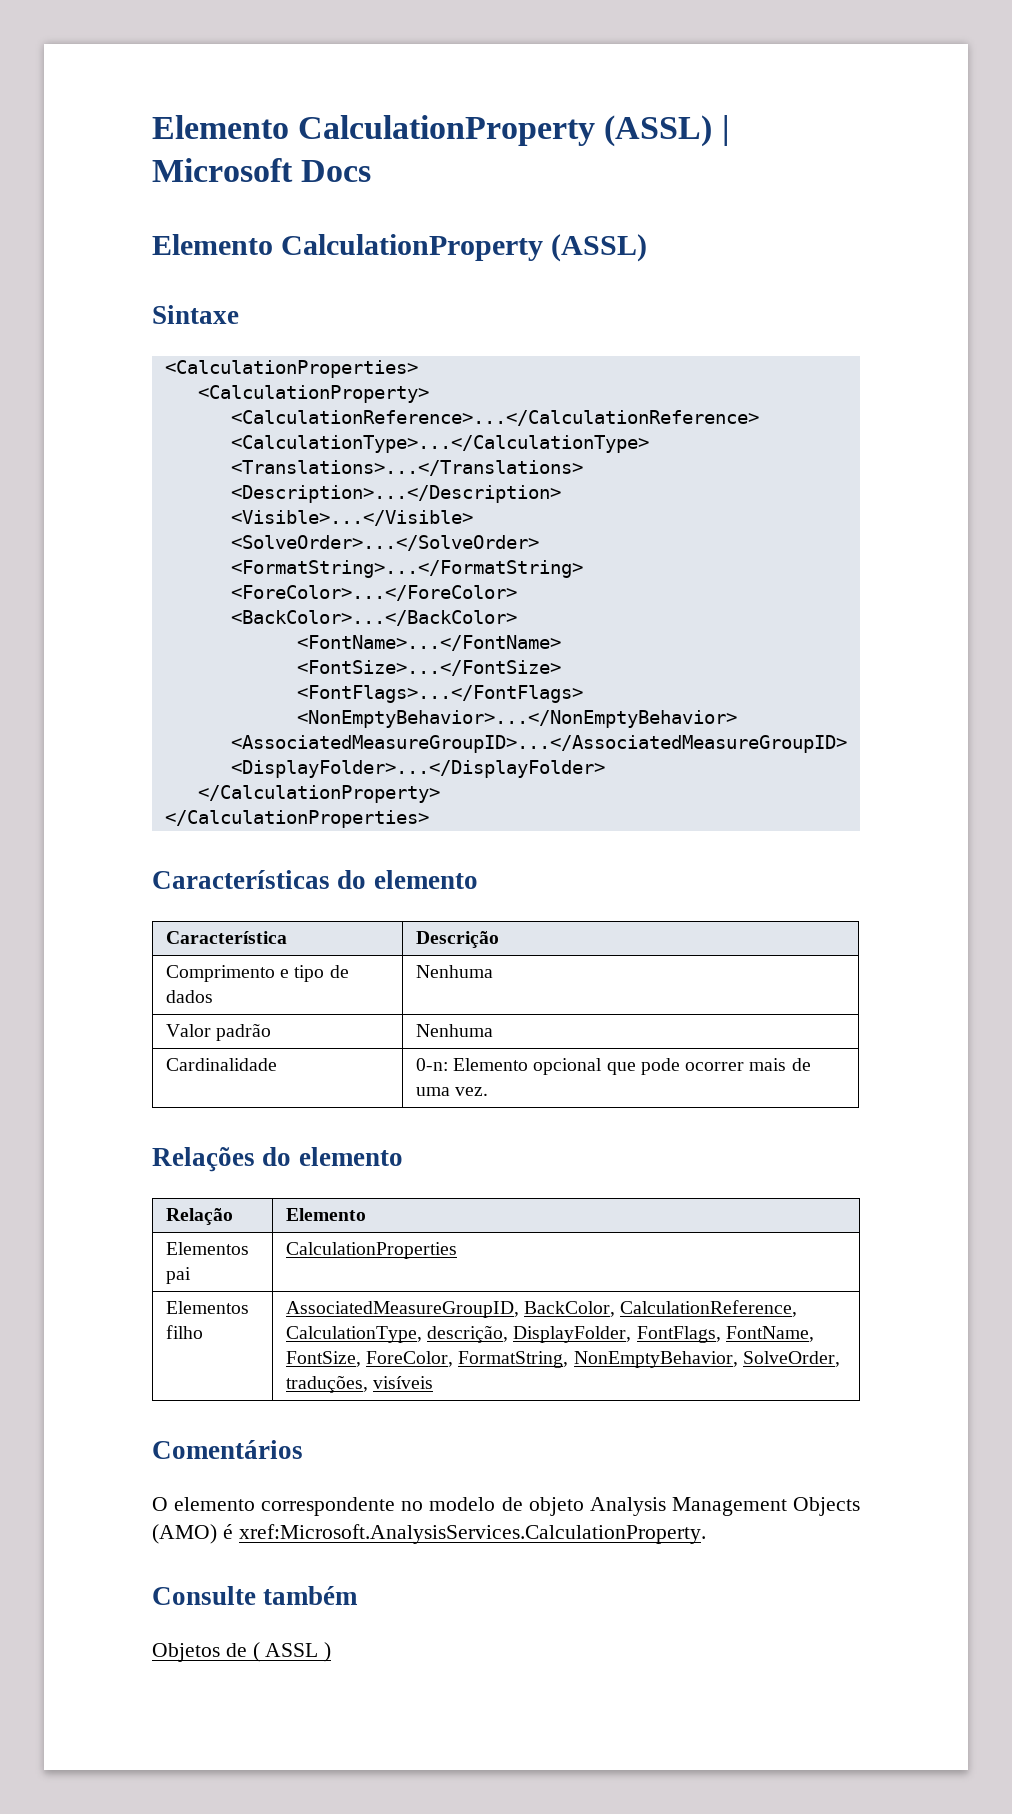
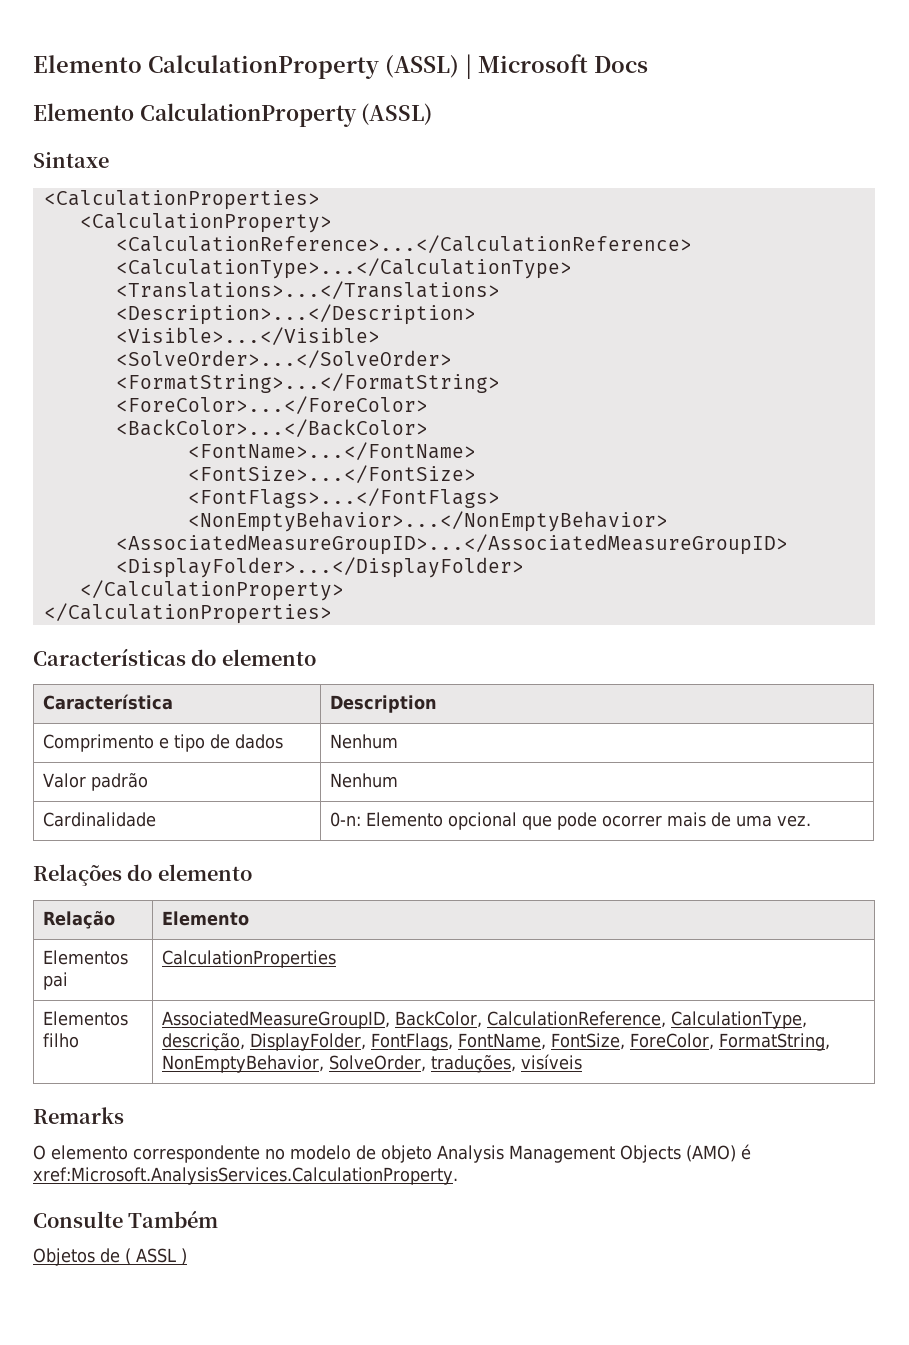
[415,931,499,948] Descrição -> [330,695,438,713] Description
[415,965,493,978] Nenhuma -> [330,734,399,749] Nenhum
[415,1024,493,1037] Nenhuma -> [330,773,399,788] Nenhum
[152,1440,303,1459] Comentários -> [33,1107,124,1124] Remarks
[263,1586,359,1605] também -> [128,1210,219,1228] Também

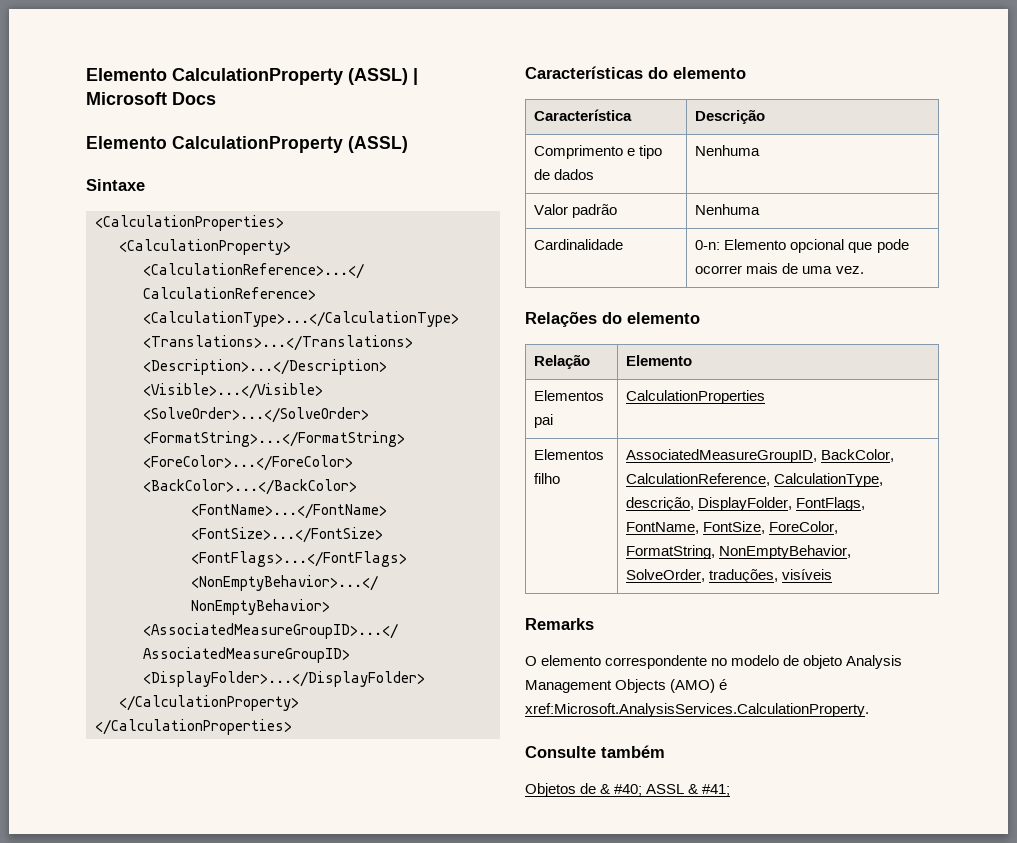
[330,695,438,713] Description -> [695,109,766,124] Descrição
[330,734,399,749] Nenhum -> [695,145,761,156] Nenhuma
[330,773,399,788] Nenhum -> [695,204,761,215] Nenhuma
[128,1210,219,1228] Também -> [601,745,665,758] também
[125,1248,187,1265] ( ASSL ) -> [600,784,731,796] & #40; ASSL & #41;

